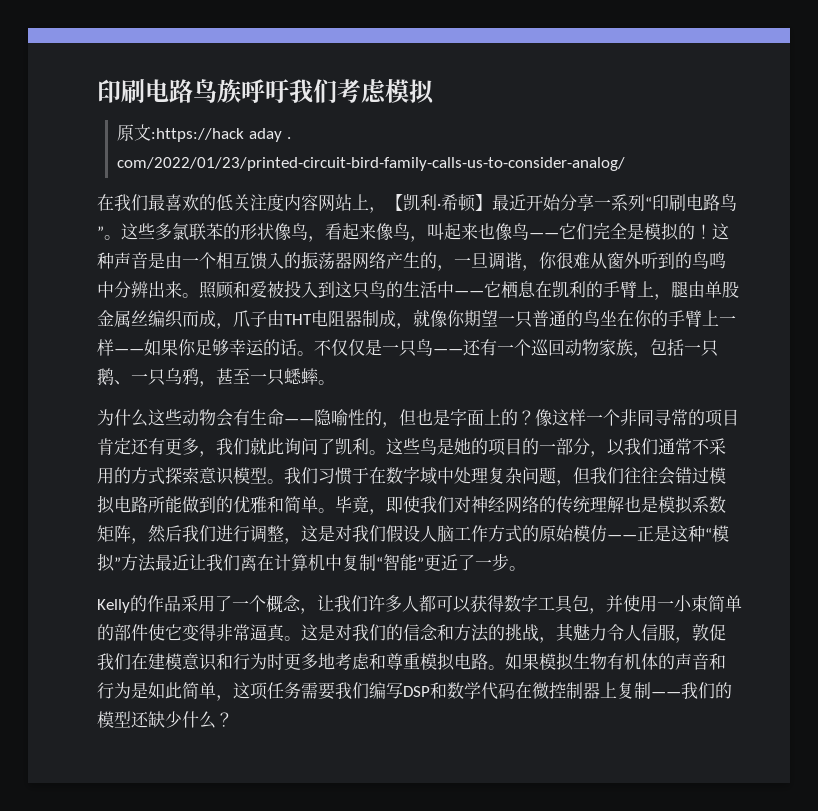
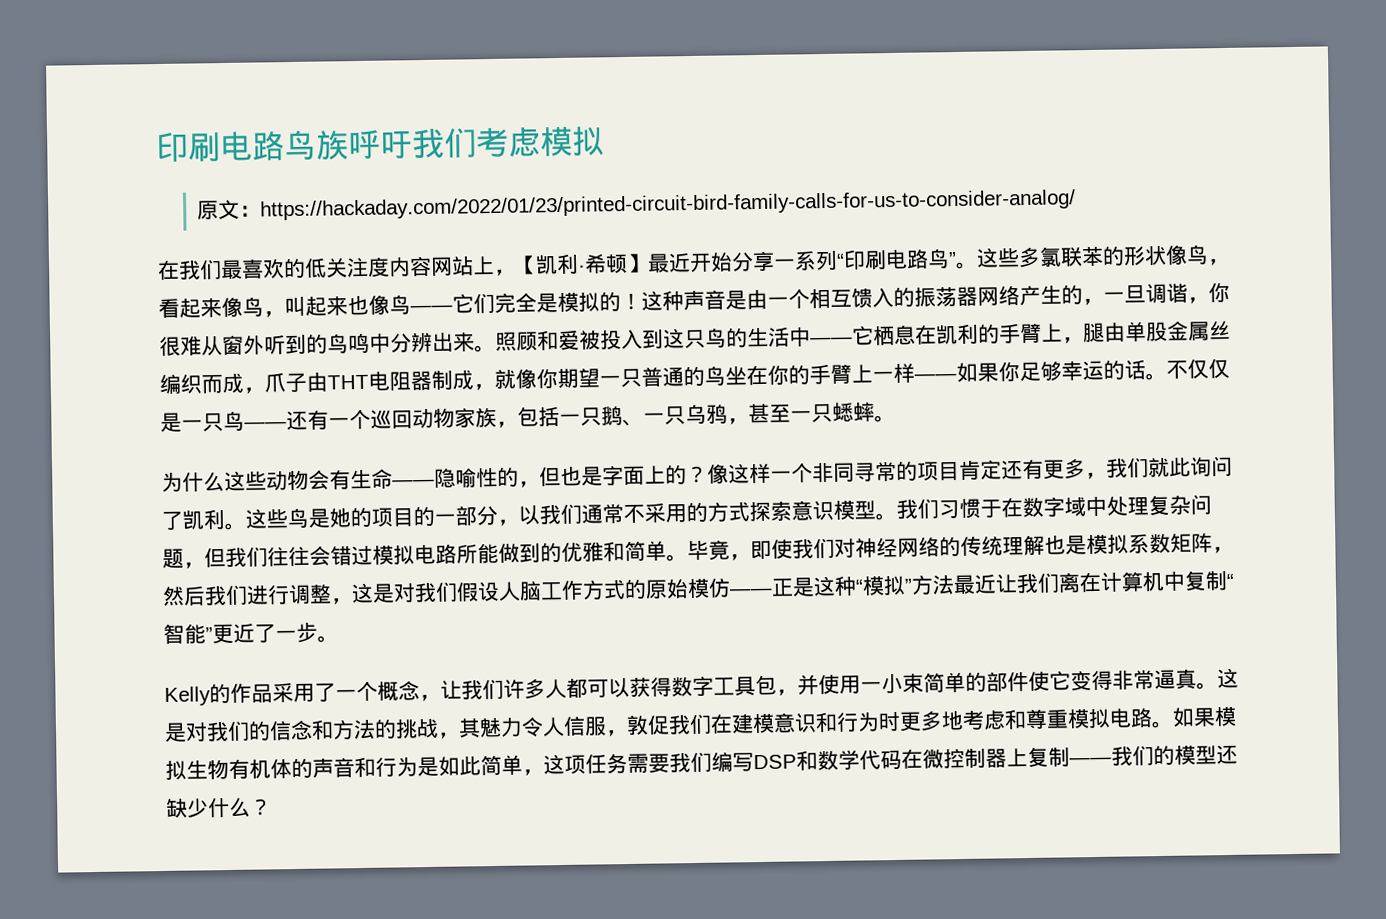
[151,128,291,142] [117,157,626,171] :https://hack aday . com/2022/01/23/printed-circuit-bird-family-calls-us-to-consider-analog/ -> [238,189,1076,221] ：https://hackaday.com/2022/01/23/printed-circuit-bird-family-calls-for-us-to-consider-analog/

